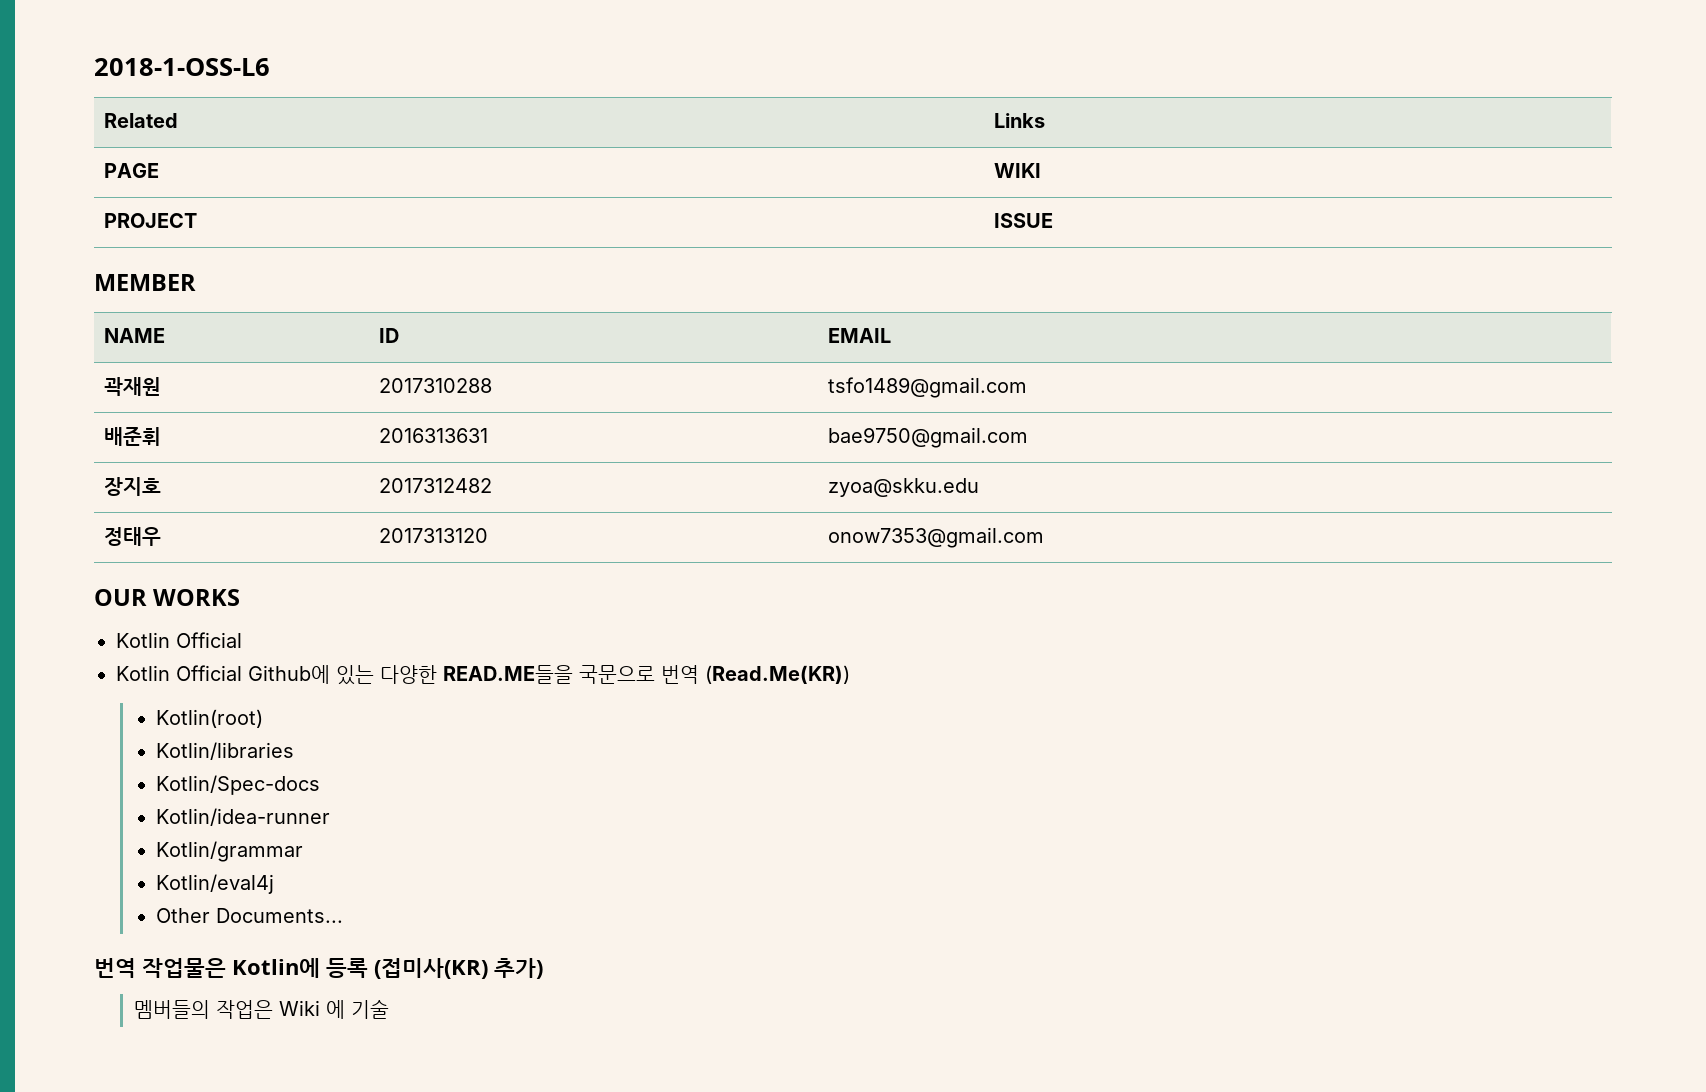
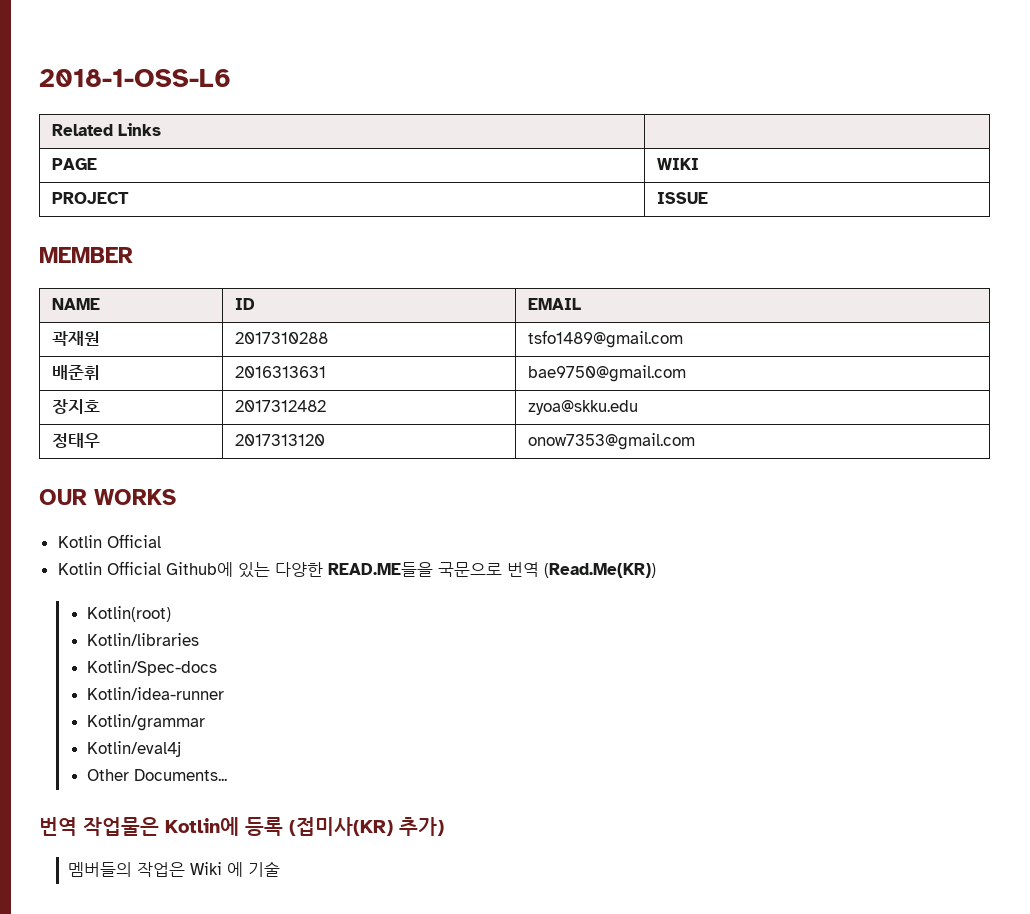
[994,113,1046,128] | Links -> [117,123,161,136] Links |

